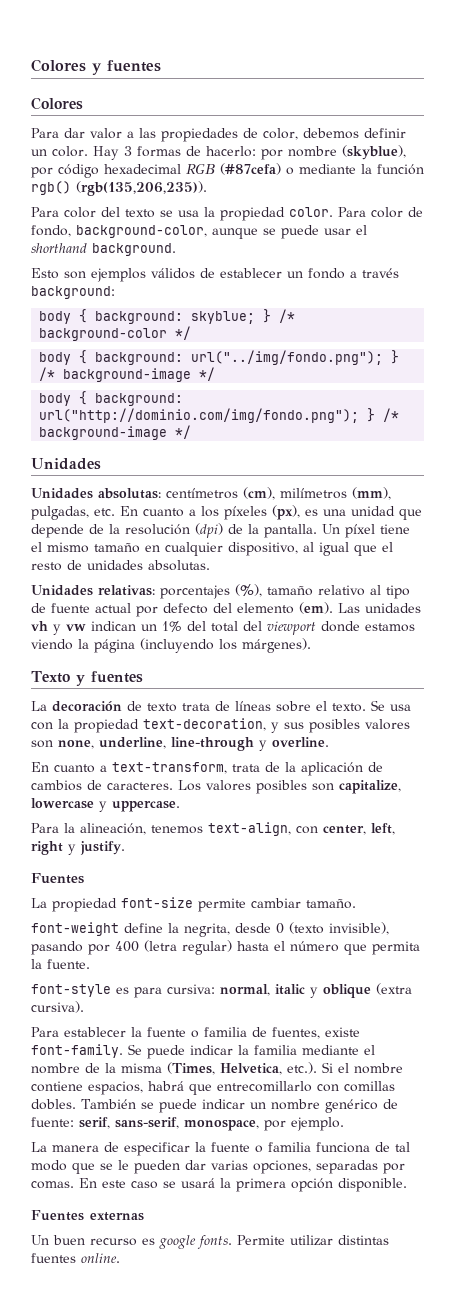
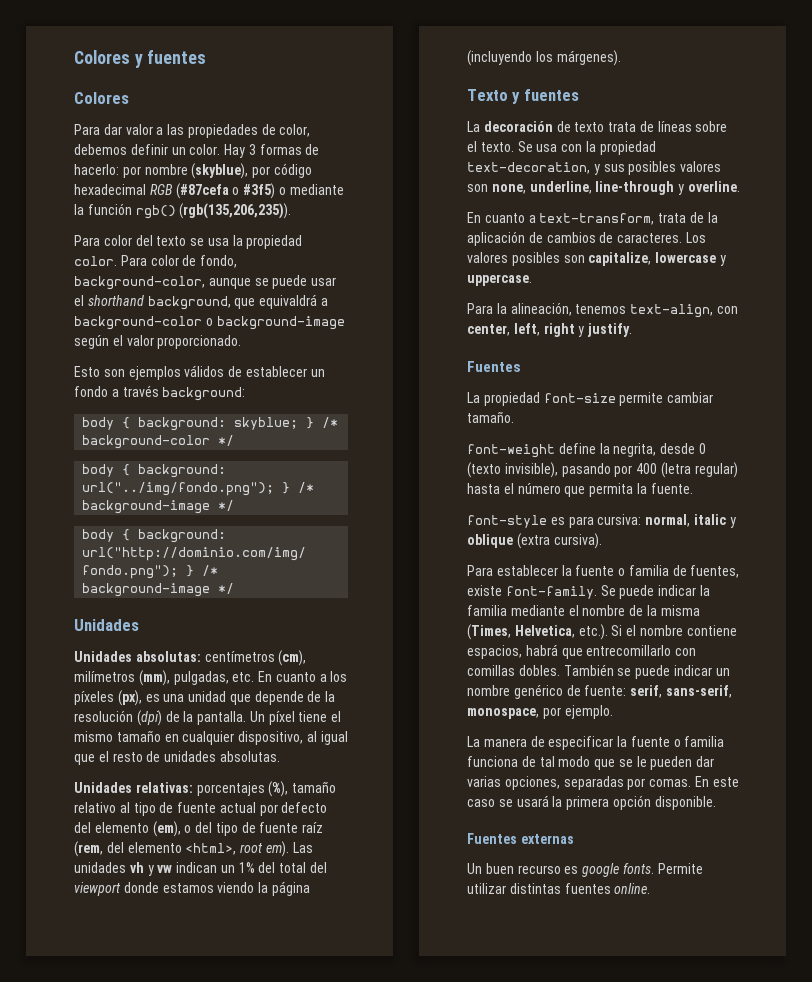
[220,163,281,175] (#87cefa) -> [175,183,276,199] (#87cefa o #3f5)
[92,243,176,256] background. -> [147,294,328,310] [74,316,345,330] [74,335,242,349] background, que equivaldrá a background-color o background-image según el valor proporcionado.
[299,602,333,614] (em). -> [152,821,324,837] [74,841,289,857] (em), o del tipo de fuente raíz (rem, del elemento <html>, root em).

